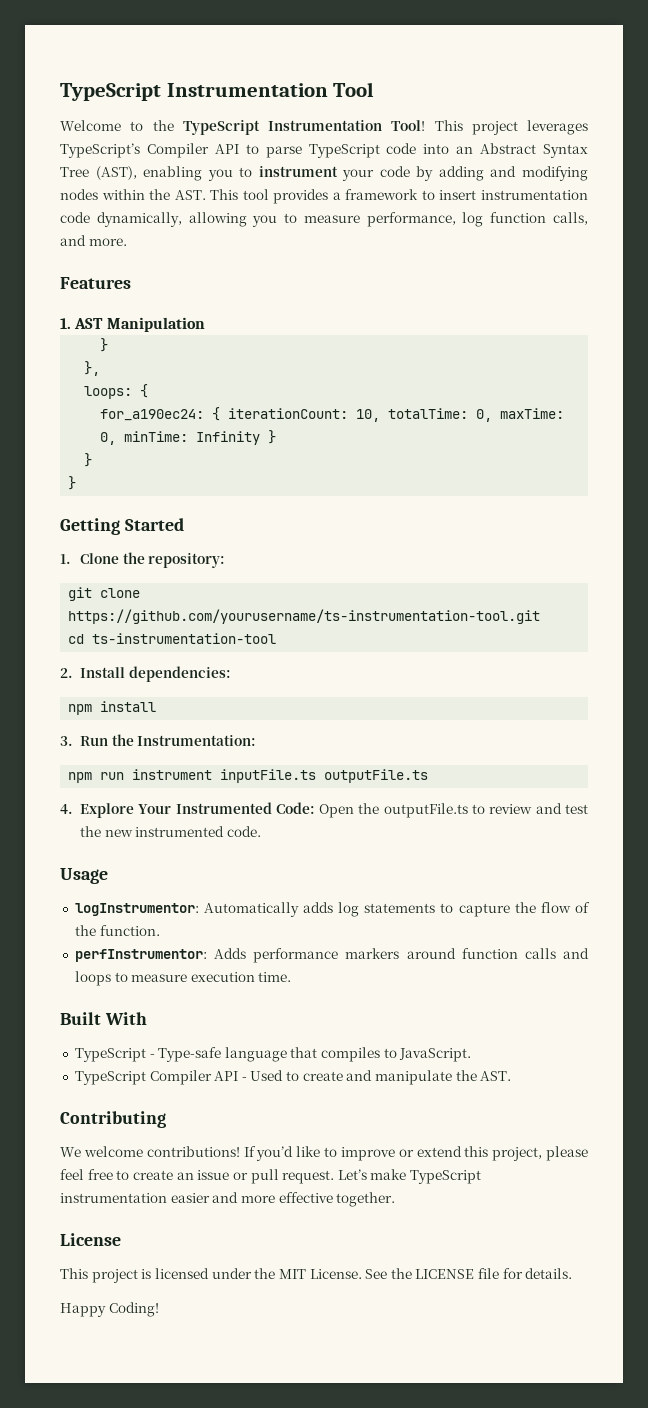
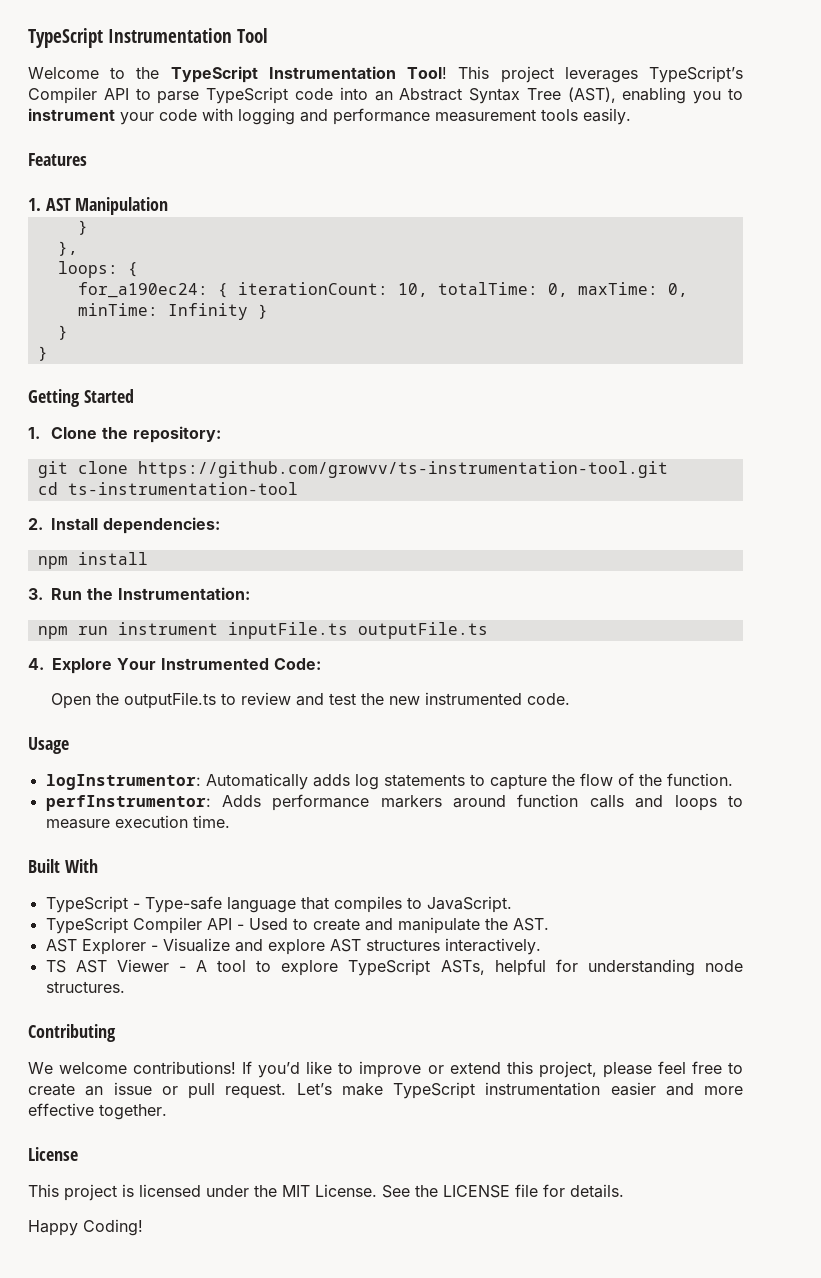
[416,166,588,181] [60,189,588,204] [60,212,588,227] [60,235,127,246] by adding and modifying nodes within the AST. This tool provides a framework to insert instrumentation code dynamically, allowing you to measure performance, log function calls, and more. -> [202,108,631,125] with logging and performance measurement tools easily.
[68,609,541,624] https://github.com/yourusername/ts-instrumentation-tool.git -> [137,461,668,478] https://github.com/growvv/ts-instrumentation-tool.git
(315, 808) none -> (321, 664) //
(512, 1076) none -> [45,938,541,955] [45,959,744,976] [45,981,125,993] // AST Explorer - Visualize and explore AST structures interactively. // TS AST Viewer - A tool to explore TypeScript ASTs, helpful for understanding node structures.

